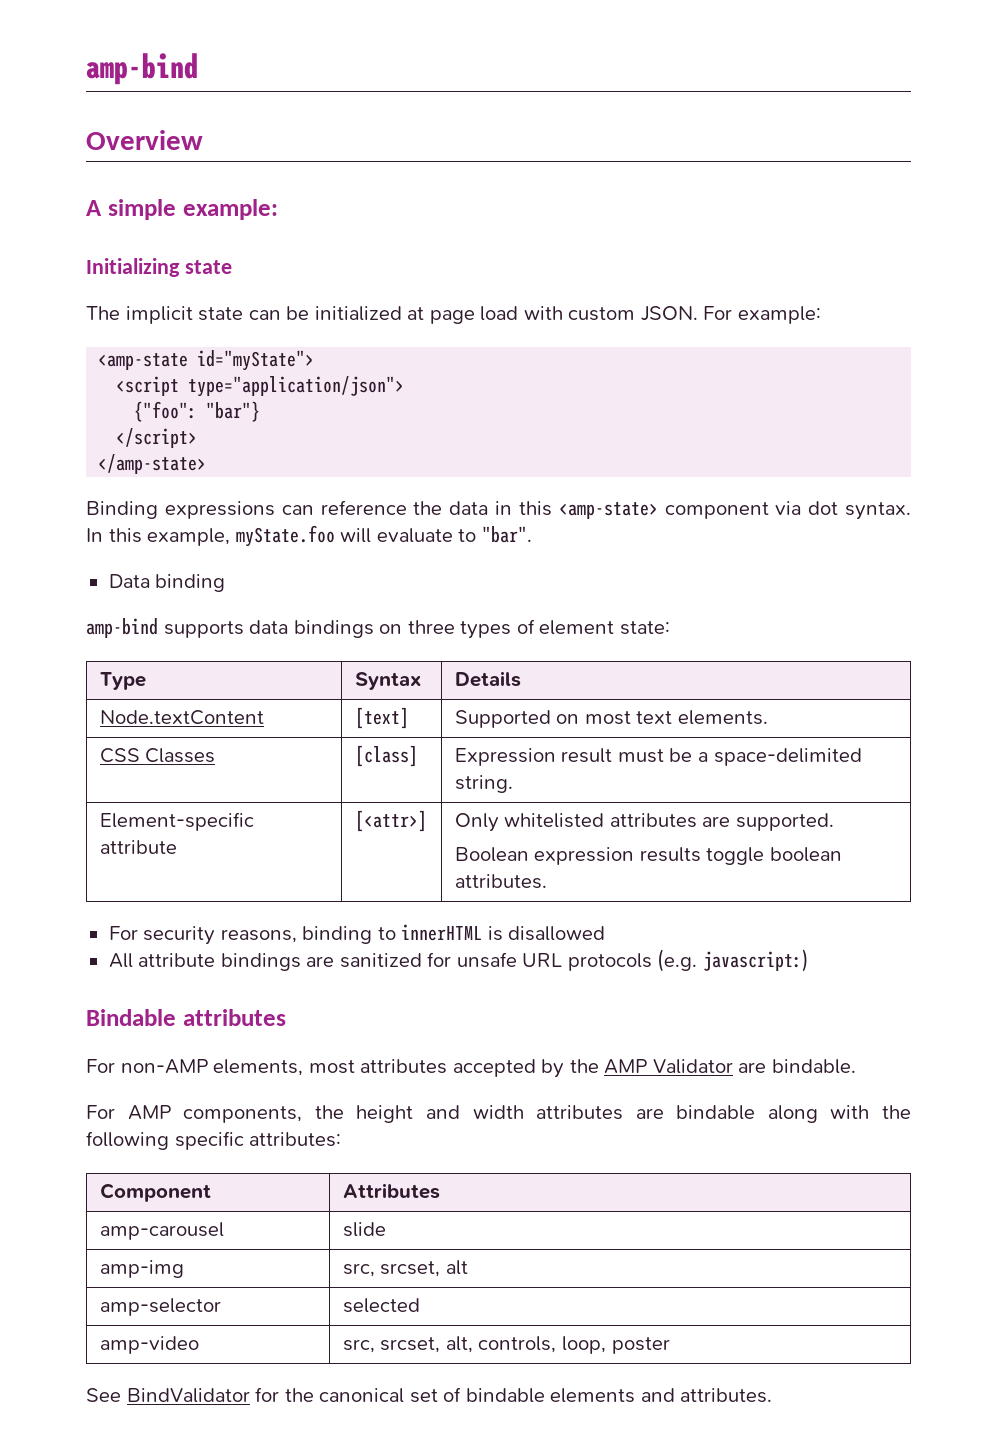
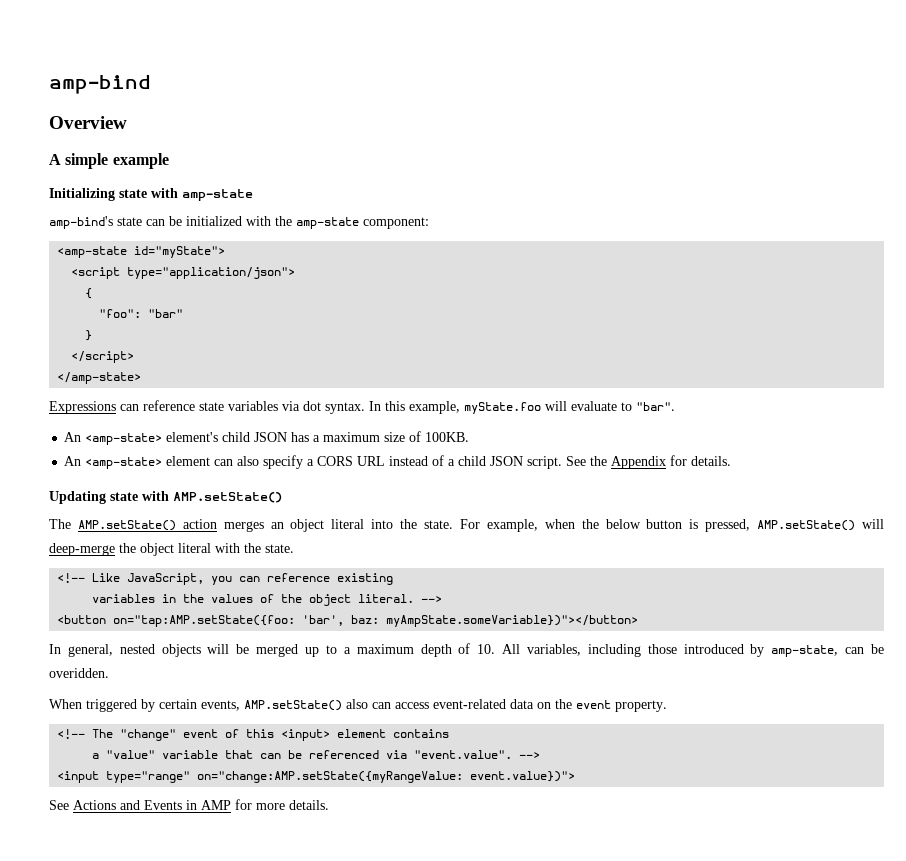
[182,199,278,220] example: -> [112,153,169,169] example
[86,306,193,324] // The implicit -> [151,188,253,201] [49,216,113,229] with amp-state // amp-bind's
[407,306,821,324] [98,350,315,371] [116,376,405,397] [134,401,261,422] [116,428,198,448] [98,454,207,474] [86,500,769,519] at page load with custom JSON. For example: // <amp-state id="myState"> // <script type="application/json"> // {"foo": "bar"} // </script> // </amp-state> // Binding expressions can reference the data in this <amp-state> component -> [246,216,429,229] [57,246,226,258] [71,267,296,279] [85,288,93,299] [99,309,184,318] [85,330,93,341] [71,351,135,363] [57,372,142,384] [49,400,278,414] with the amp-state component: // <amp-state id="myState"> // <script type="application/json"> // { // "foo": "bar" // } // </script> // </amp-state> // Expressions can reference state variables
[108,574,226,592] [86,618,670,639] [99,672,146,690] [354,672,421,690] [454,671,521,687] [99,710,264,725] [354,707,409,729] [454,710,768,728] [99,748,216,763] [354,745,418,767] [454,748,862,766] [454,775,513,793] [99,812,254,831] [99,840,177,854] [354,810,427,832] [454,813,834,832] [454,847,842,865] [454,874,547,889] [108,924,606,945] [108,949,809,972] [86,1009,286,1026] [86,1059,856,1078] [86,1105,912,1123] [86,1131,342,1150] [99,1183,211,1202] [342,1183,440,1199] [99,1222,224,1240] [342,1222,386,1237] [99,1260,184,1278] [342,1260,468,1277] [99,1298,221,1316] [342,1298,420,1313] [99,1336,199,1354] [342,1336,670,1354] [86,1387,773,1403] Data binding // amp-bind supports data bindings on three types of element state: // Type | Syntax | Details // Node.textContent | [text] | Supported on most text elements. // CSS Classes | [class] | Expression result must be a space-delimited string. // Element-specific attribute | [<attr>] | Only whitelisted attributes are supported. // Boolean expression results toggle boolean attributes. // For security reasons, binding to innerHTML is disallowed // All attribute bindings are sanitized for unsafe URL protocols (e.g. javascript:) // Bindable attributes // For non-AMP elements, most attributes accepted by the AMP Validator are bindable. // For AMP components, the height and width attributes are bindable along with the following specific attributes: // Component | Attributes // amp-carousel | slide // amp-img | src, srcset, alt // amp-selector | selected // amp-video | src, srcset, alt, controls, loop, poster // See BindValidator for the canonical set of bindable elements and attributes. -> [64,431,470,445] [64,455,732,469] [49,491,282,504] [49,519,885,532] [49,543,294,556] [57,573,394,585] [92,594,443,606] [57,615,639,627] [49,643,885,657] [49,668,109,678] [49,699,667,712] [57,729,450,741] [92,750,541,759] [57,771,576,783] [49,799,329,810] An <amp-state> element's child JSON has a maximum size of 100KB. // An <amp-state> element can also specify a CORS URL instead of a child JSON script. See the Appendix for details. // Updating state with AMP.setState() // The AMP.setState() action merges an object literal into the state. For example, when the below button is pressed, AMP.setState() will deep-merge the object literal with the state. // <!-- Like JavaScript, you can reference existing // variables in the values of the object literal. --> // <button on="tap:AMP.setState({foo: 'bar', baz: myAmpState.someVariable})"></button> // In general, nested objects will be merged up to a maximum depth of 10. All variables, including those introduced by amp-state, can be overidden. // When triggered by certain events, AMP.setState() also can access event-related data on the event property. // <!-- The "change" event of this <input> element contains // a "value" variable that can be referenced via "event.value". --> // <input type="range" on="change:AMP.setState({myRangeValue: event.value})"> // See Actions and Events in AMP for more details.

